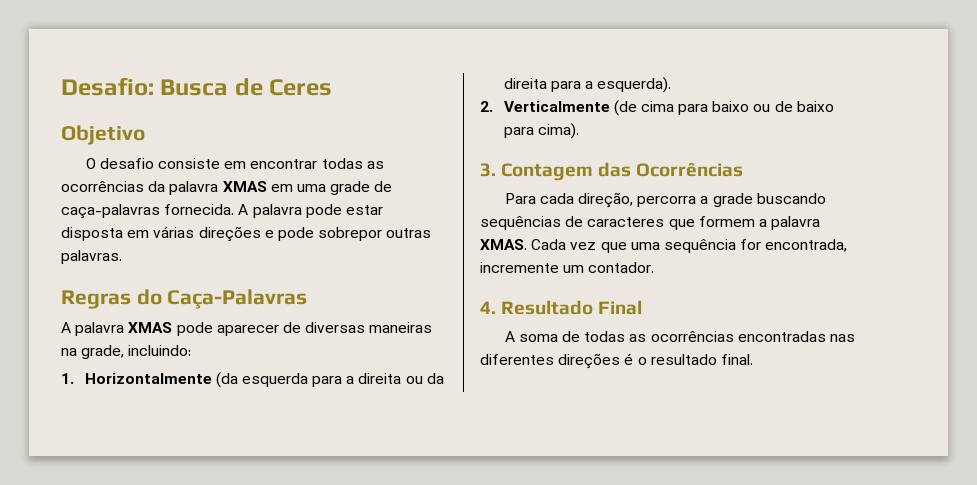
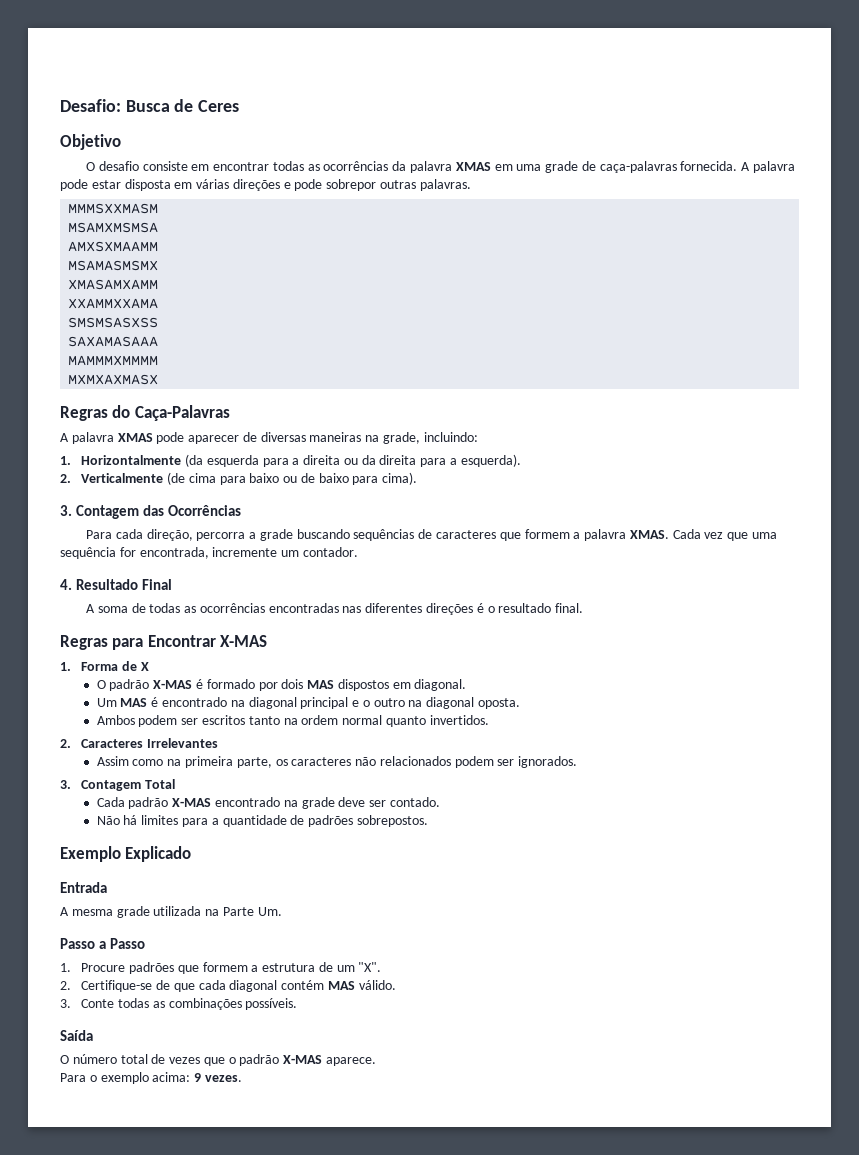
(122, 257) none -> [68,203,159,214] [68,222,159,233] [68,241,159,252] [68,260,159,271] [68,279,159,290] [68,298,159,309] [68,317,159,328] [68,336,159,347] [68,355,159,366] [68,374,159,385] // MMMSXXMASM // MSAMXMSMSA // AMXSXMAAMM // MSAMASMSMX // XMASAMXAMM // XXAMMXXAMA // SMSMSASXSS // SAXAMASAAA // MAMMMXMMMM // MXMXAXMASX
(753, 359) none -> [60,635,268,650] [60,661,149,671] [96,679,467,691] [96,697,520,709] [96,715,489,727] [60,738,218,748] [96,756,578,768] [60,779,175,791] [96,797,440,809] [96,815,428,827] [60,846,192,862] [60,882,107,893] [60,906,282,918] [60,938,146,949] [60,962,382,974] [60,980,396,992] [60,998,298,1010] [60,1030,93,1041] [60,1054,377,1066] [60,1072,242,1084] // Regras para Encontrar X-MAS // 1. Forma de X // O padrão X-MAS é formado por dois MAS dispostos em diagonal. // Um MAS é encontrado na diagonal principal e o outro na diagonal oposta. // Ambos podem ser escritos tanto na ordem normal quanto invertidos. // 2. Caracteres Irrelevantes // Assim como na primeira parte, os caracteres não relacionados podem ser ignorados. // 3. Contagem Total // Cada padrão X-MAS encontrado na grade deve ser contado. // Não há limites para a quantidade de padrões sobrepostos. // Exemplo Explicado // Entrada // A mesma grade utilizada na Parte Um. // Passo a Passo // 1. Procure padrões que formem a estrutura de um "X". // 2. Certifique-se de que cada diagonal contém MAS válido. // 3. Conte todas as combinações possíveis. // Saída // O número total de vezes que o padrão X-MAS aparece. // Para o exemplo acima: 9 vezes.

